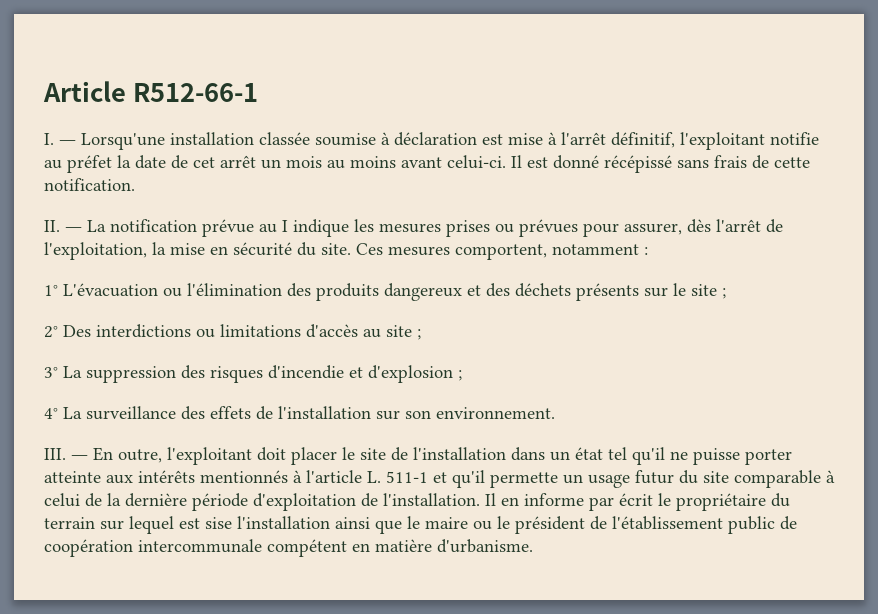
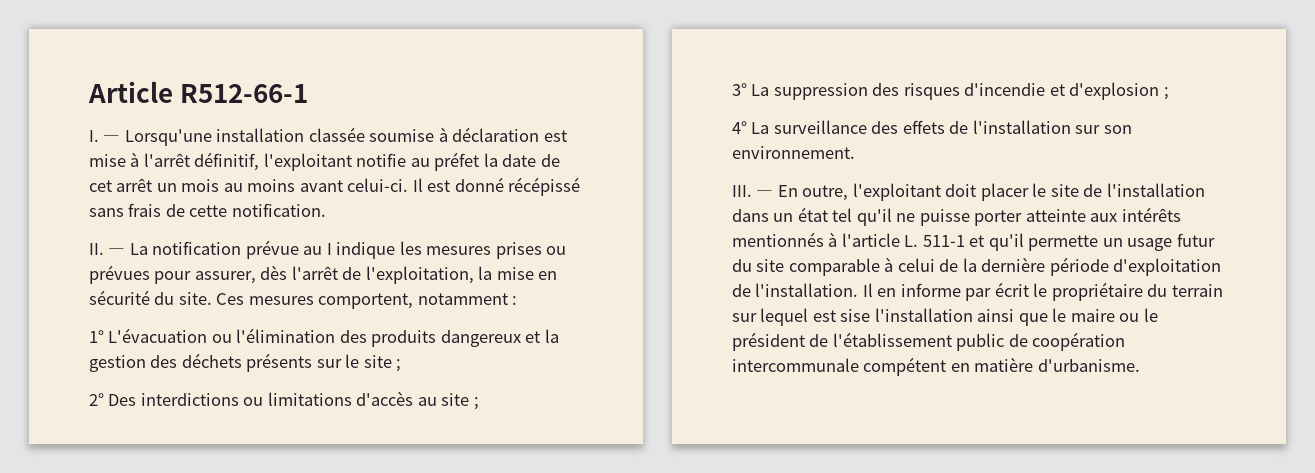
(481, 290) none -> [544,329,559,343] [89,355,146,372] la gestion

